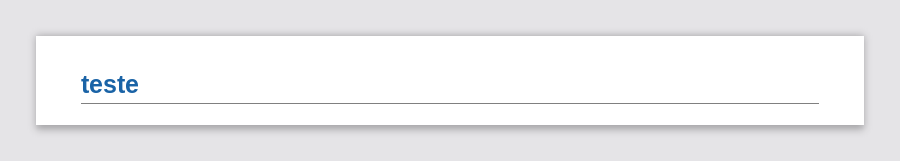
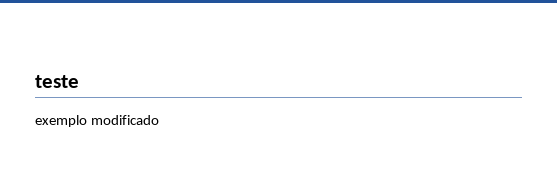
(139, 84) none -> [35,115,159,127] // exemplo modificado

